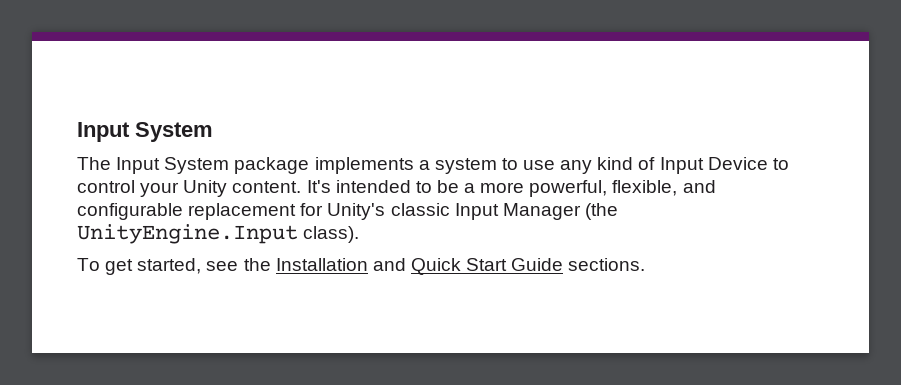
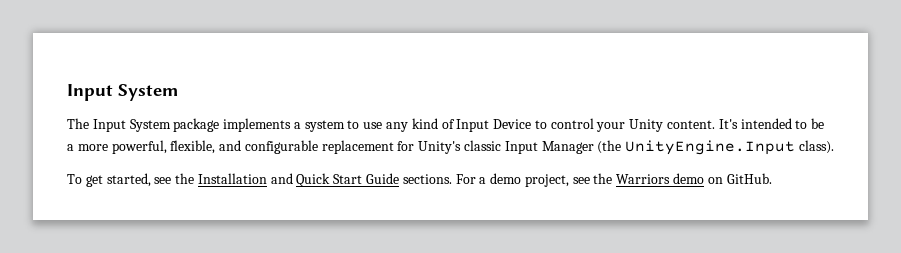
(646, 264) none -> [455,173,772,187] For a demo project, see the Warriors demo on GitHub.

